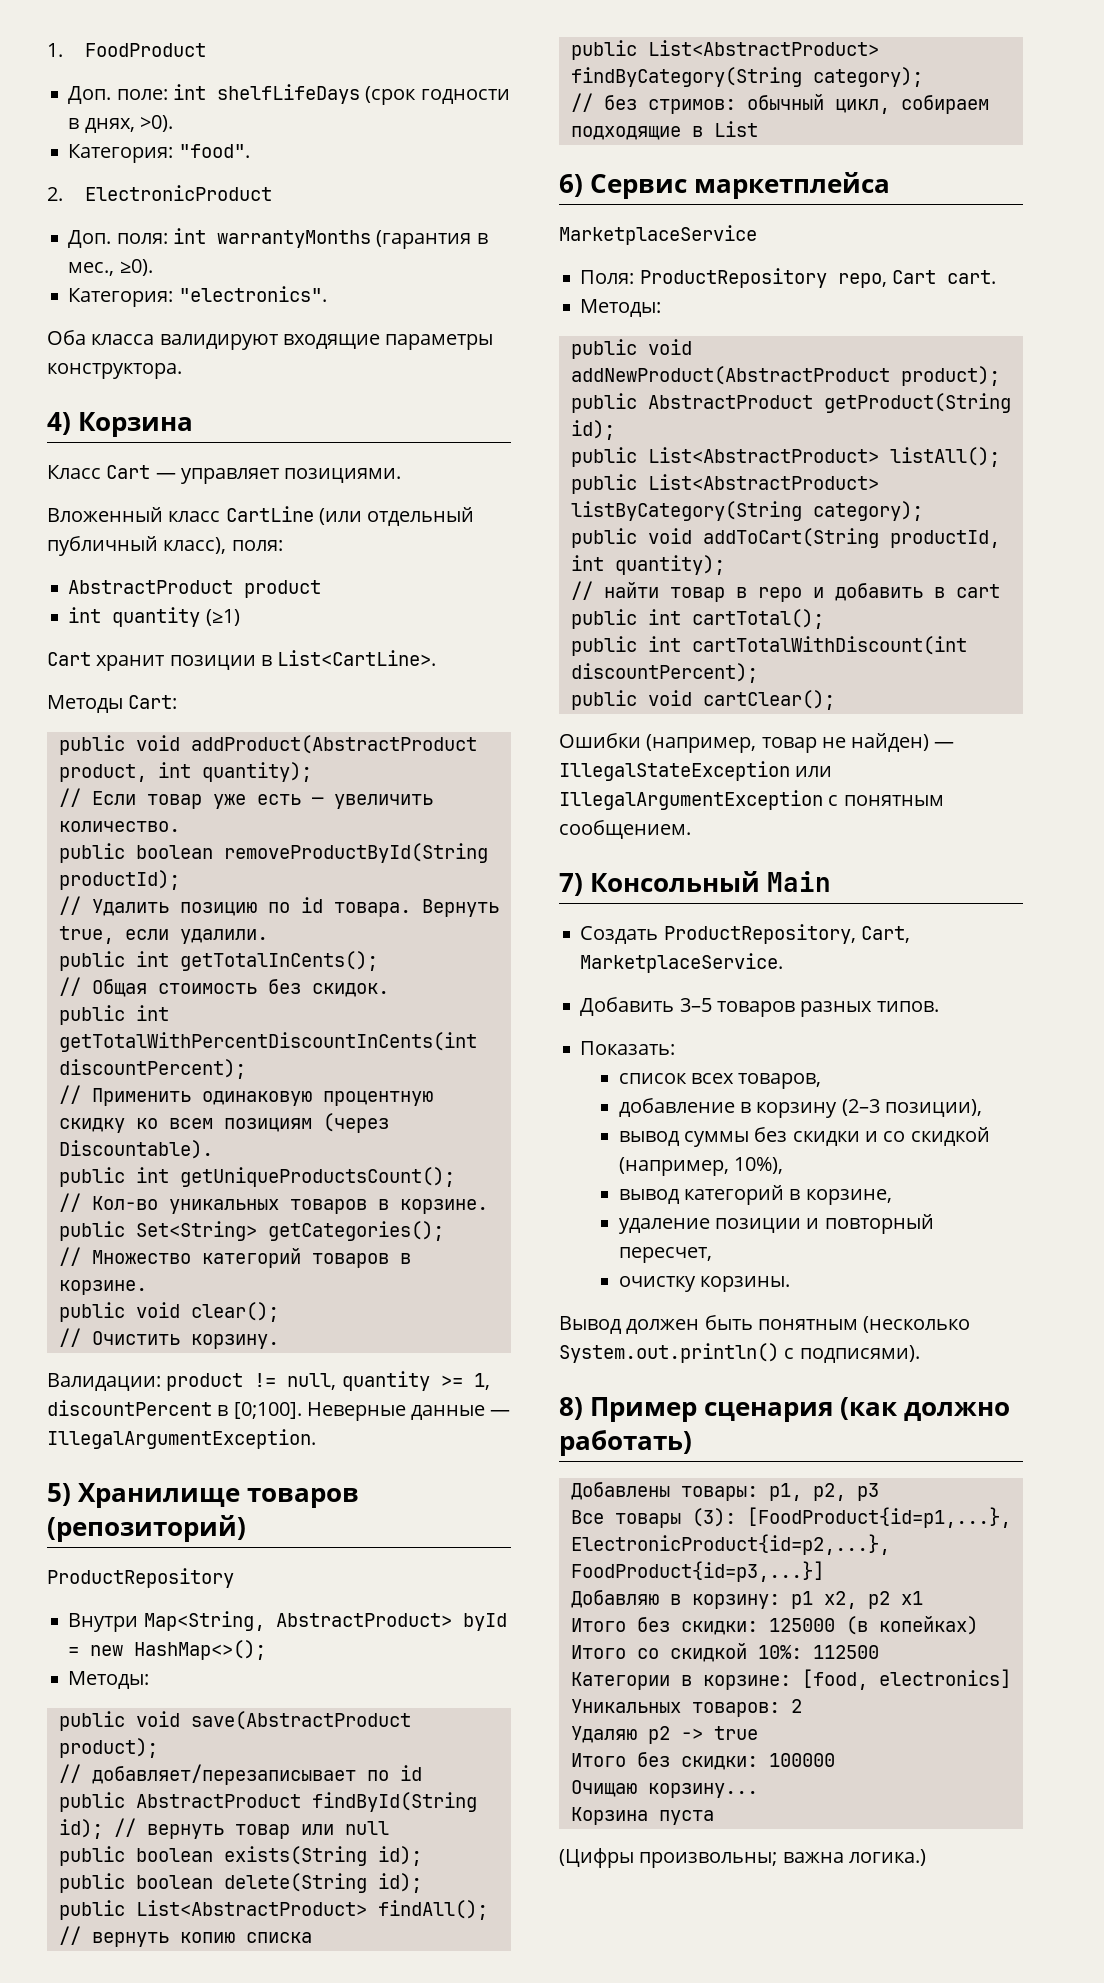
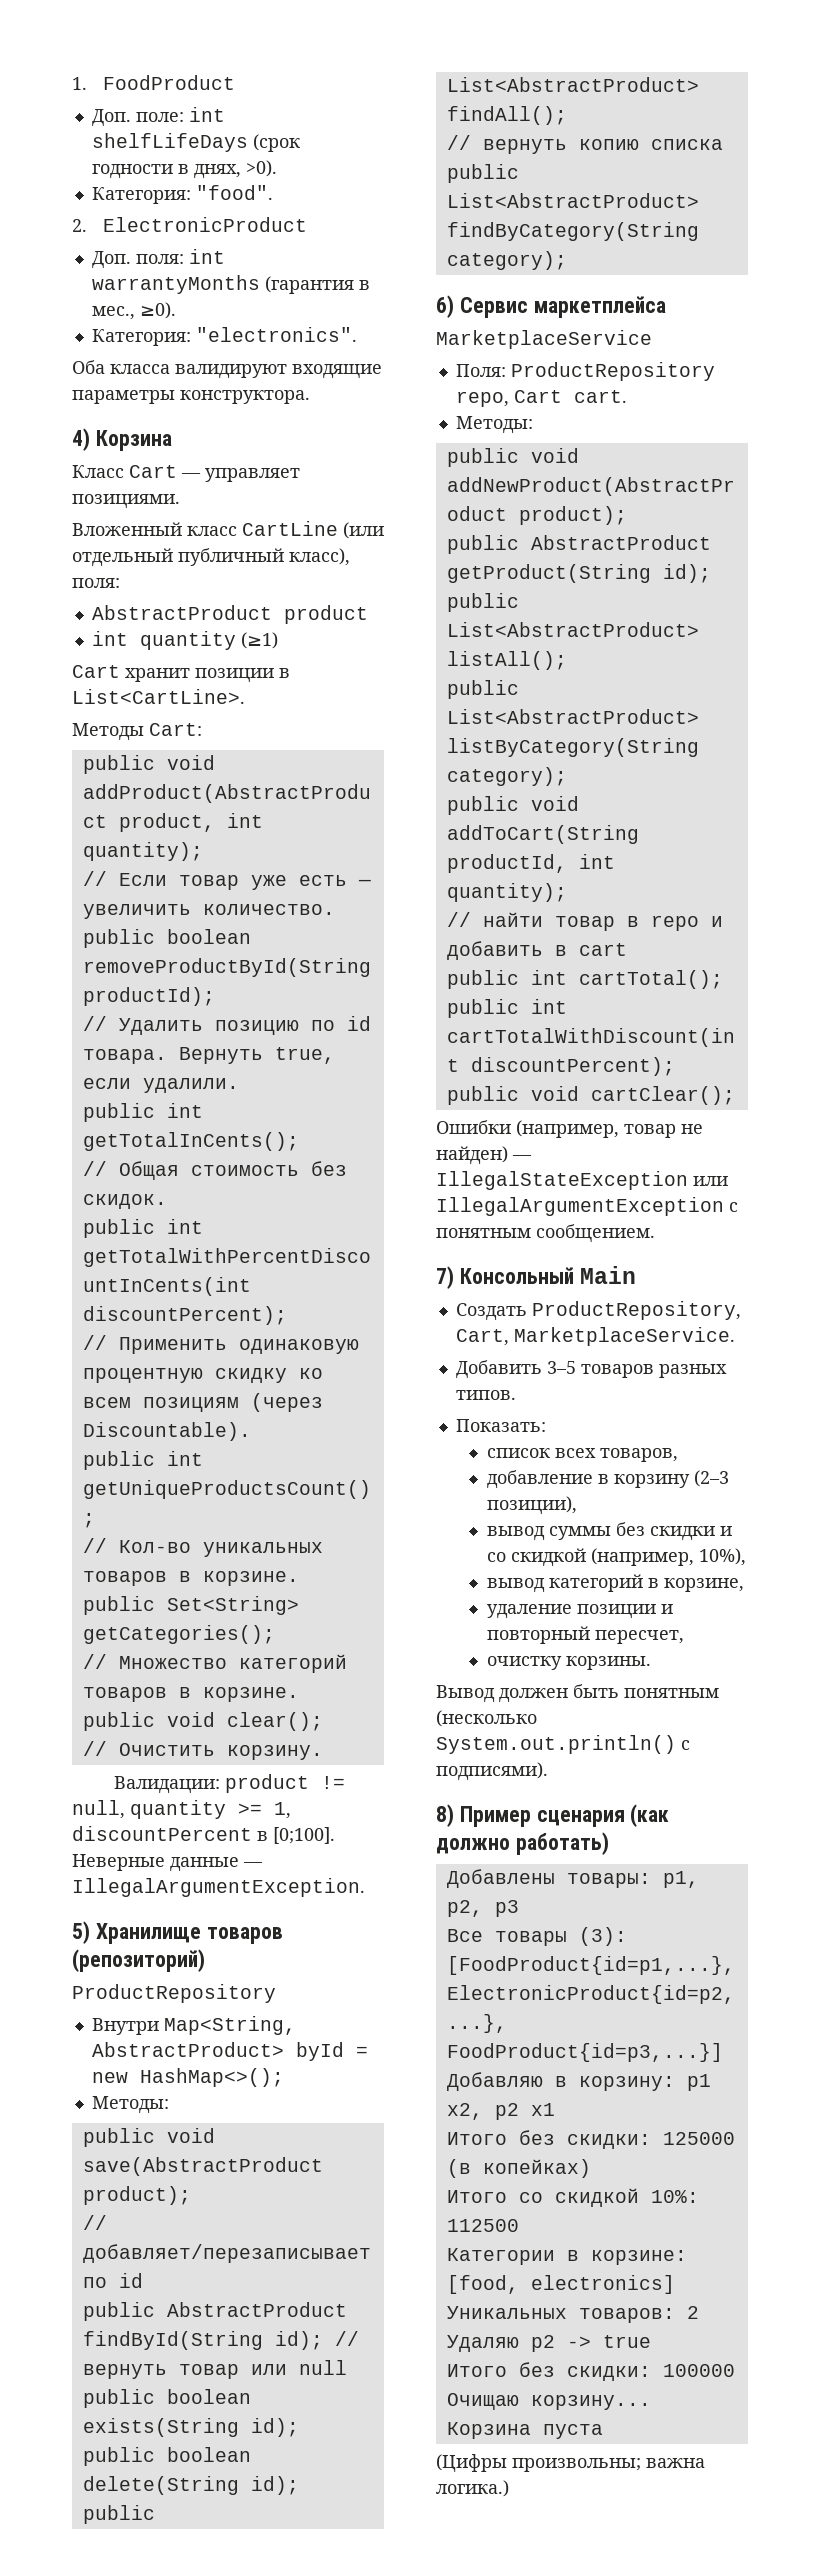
[570,93,989,114] [570,121,758,140] // // без стримов: обычный цикл, собираем подходящие в List -> (567, 260) none

